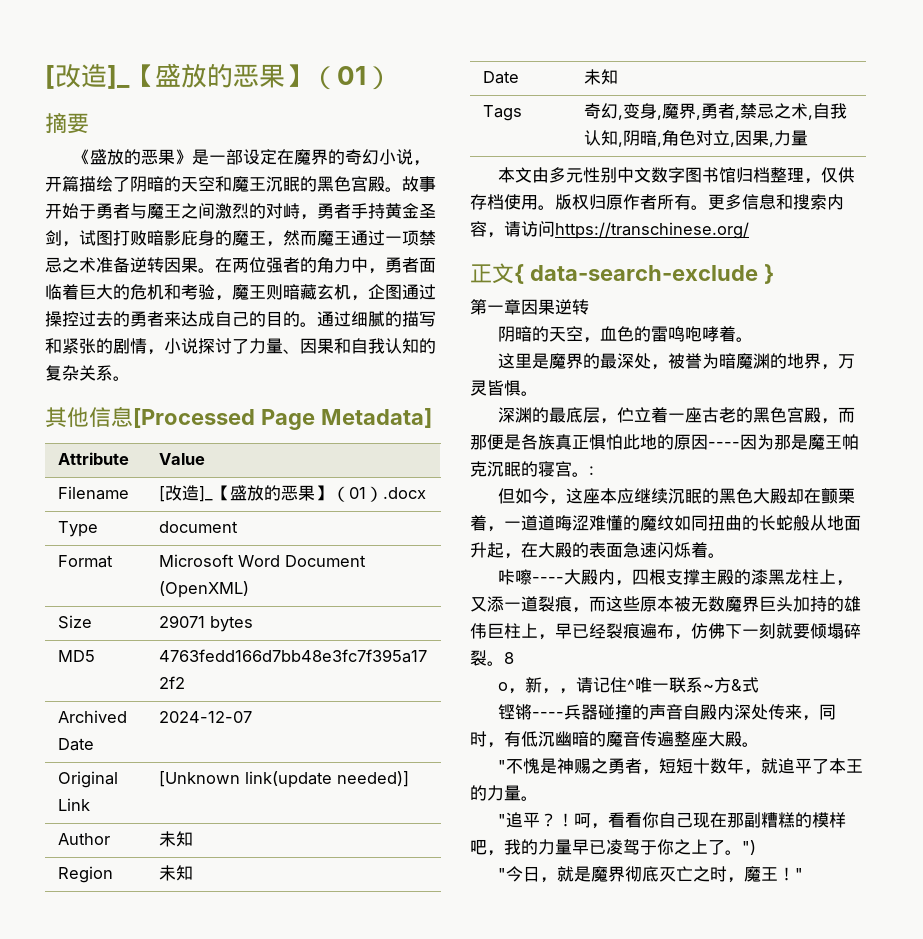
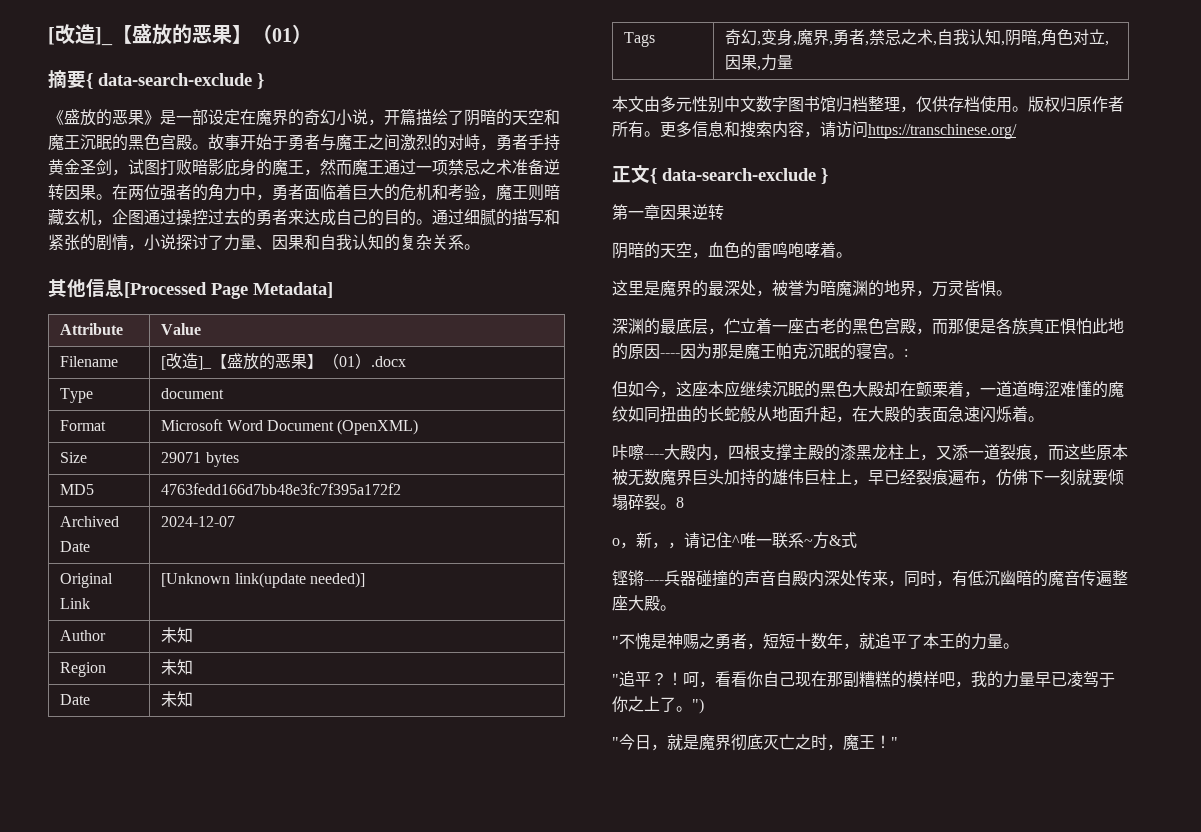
(89, 123) none -> [86,73,264,89] { data-search-exclude }

